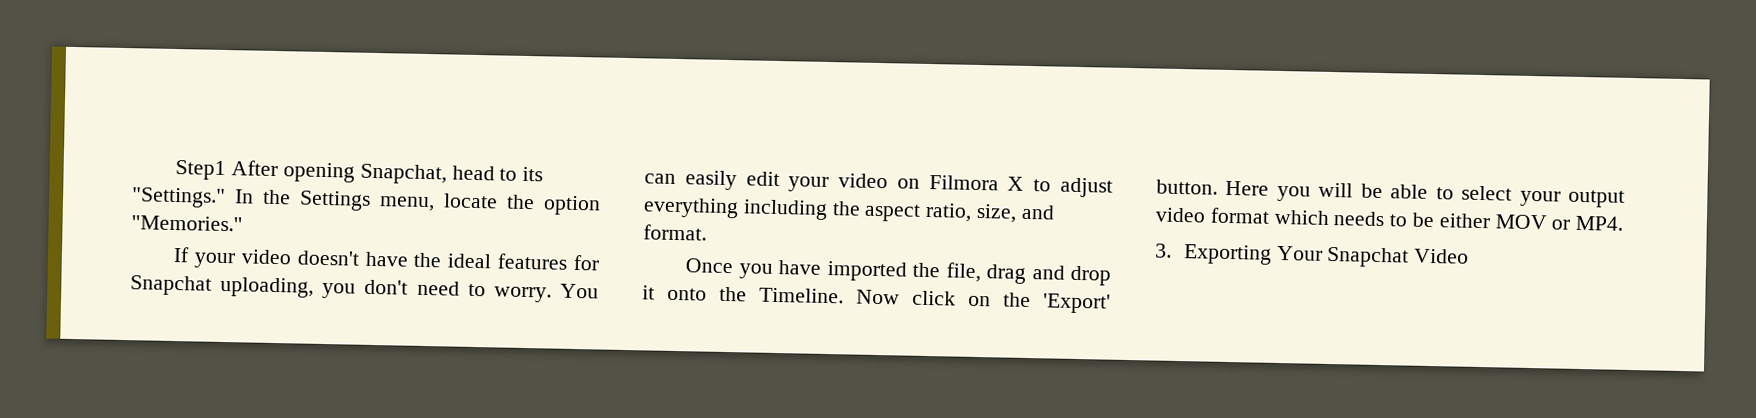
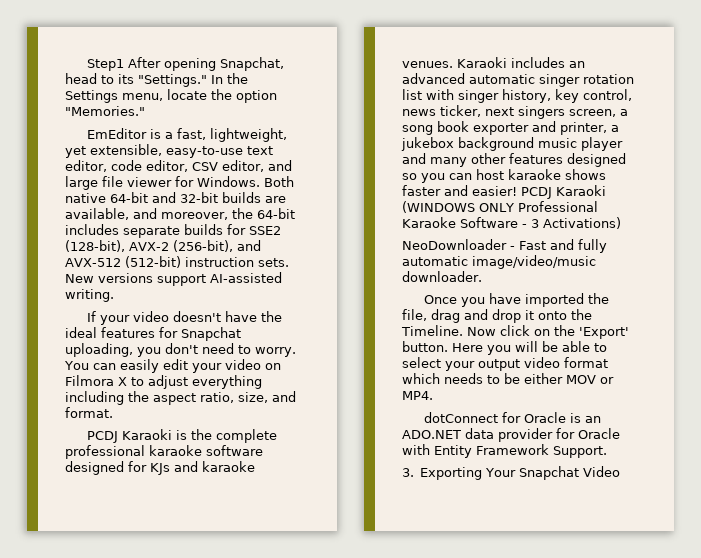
(243, 223) none -> [87,128,288,142] [65,144,273,158] [65,160,292,172] [65,176,294,190] [65,192,286,203] [65,208,295,220] [65,224,281,238] [65,240,261,252] [65,256,289,268] [65,272,282,286] [65,289,114,302] // EmEditor is a fast, lightweight, yet extensible, easy-to-use text editor, code editor, CSV editor, and large file viewer for Windows. Both native 64-bit and 32-bit builds are available, and moreover, the 64-bit includes separate builds for SSE2 (128-bit), AVX-2 (256-bit), and AVX-512 (512-bit) instruction sets. New versions support AI-assisted writing.
(707, 232) none -> [87,429,278,443] [65,445,263,459] [65,461,255,475] [402,57,585,68] [402,73,634,87] [402,89,632,103] [402,105,628,119] [402,121,619,135] [401,137,623,151] [402,153,626,167] [402,169,606,183] [402,185,606,199] [402,201,598,213] [402,217,621,229] [402,239,607,253] [402,255,596,269] [402,271,482,282] // PCDJ Karaoki is the complete professional karaoke software designed for KJs and karaoke venues. Karaoki includes an advanced automatic singer rotation list with singer history, key control, news ticker, next singers screen, a song book exporter and printer, a jukebox background music player and many other features designed so you can host karaoke shows faster and easier! PCDJ Karaoki (WINDOWS ONLY Professional Karaoke Software - 3 Activations) // NeoDownloader - Fast and fully automatic image/video/music downloader.
(1624, 223) none -> [424,412,602,423] [402,428,620,442] [402,444,607,458] // dotConnect for Oracle is an ADO.NET data provider for Oracle with Entity Framework Support.

